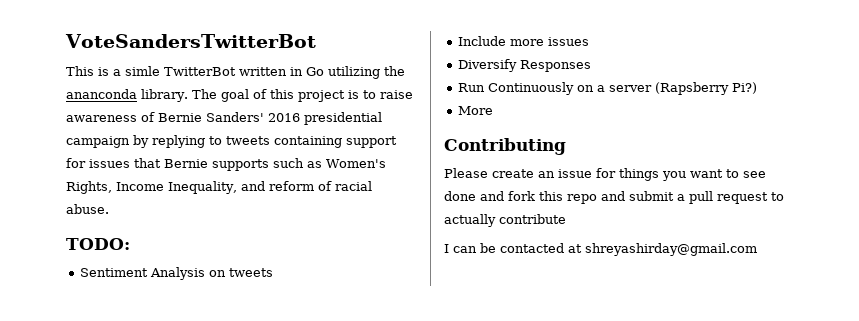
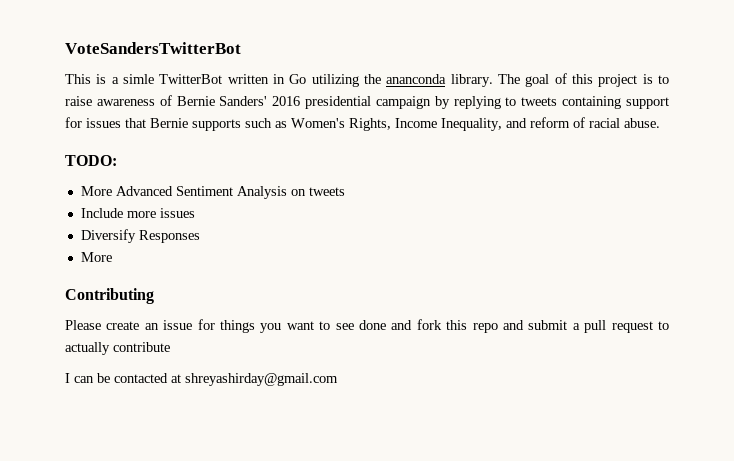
(130, 244) none -> [80,186,173,196] More Advanced
[458,82,758,95] // Run Continuously on a server (Rapsberry Pi?) -> (200, 236) none

